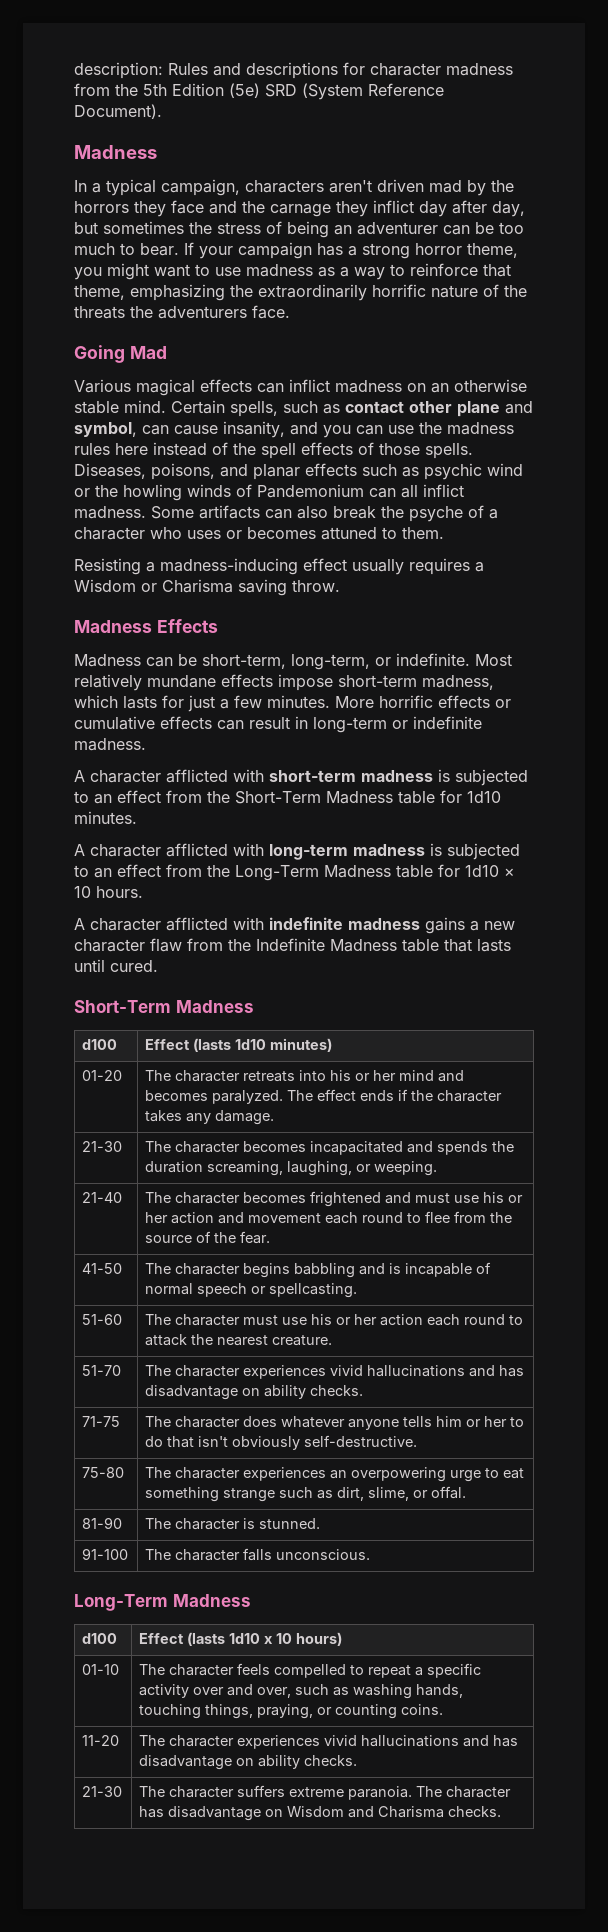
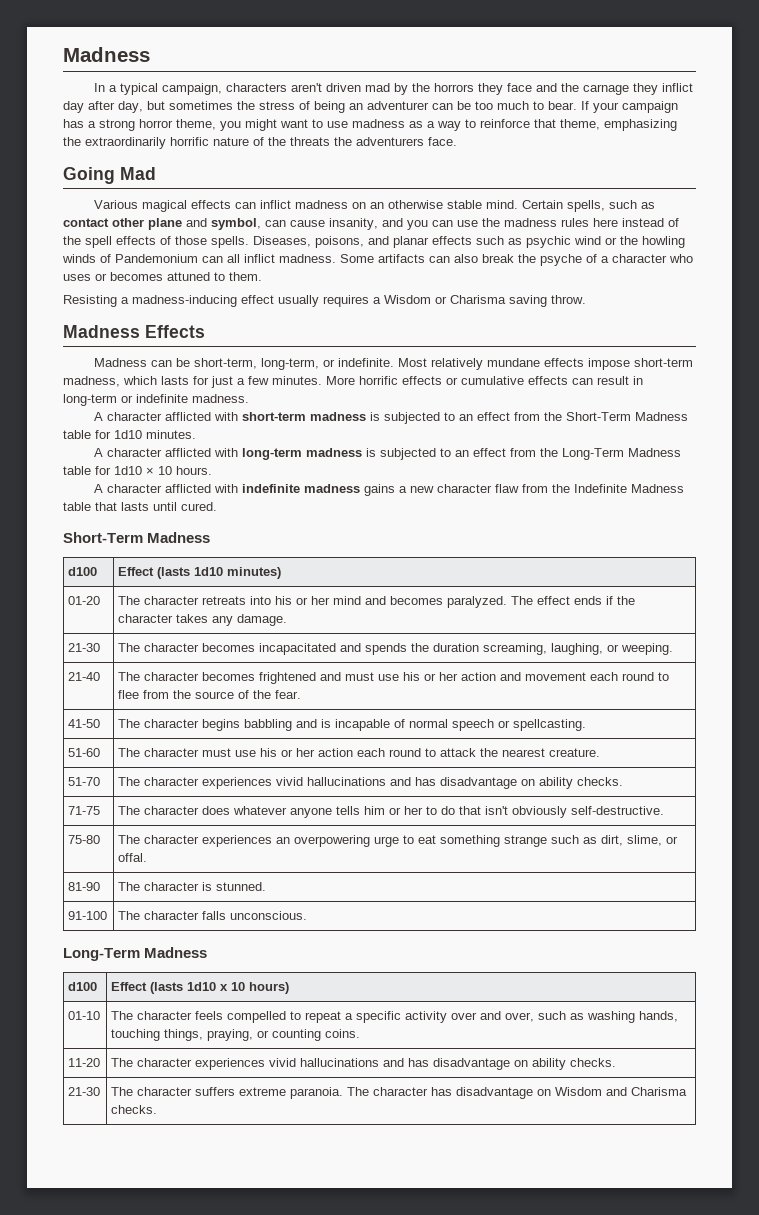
[74,62,513,79] [74,83,444,100] [74,104,162,119] description: Rules and descriptions for character madness from the 5th Edition (5e) SRD (System Reference Document). // -> (63, 54) none

